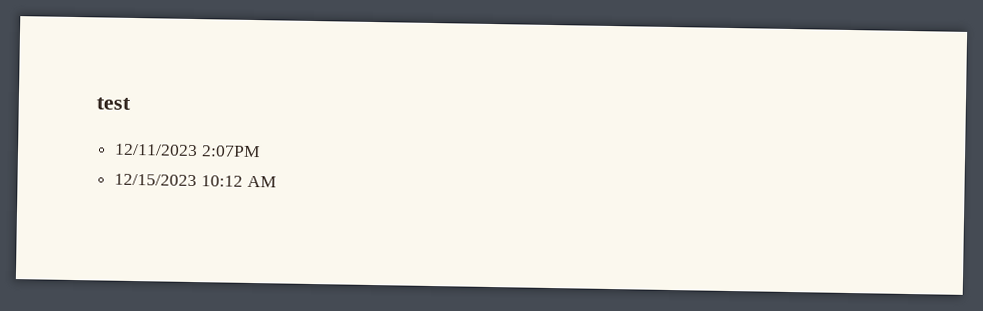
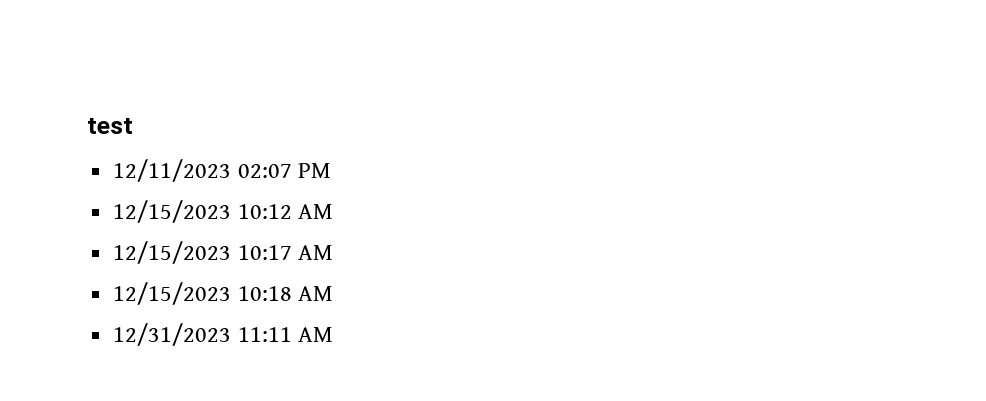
[200,145,261,158] 2:07PM -> [237,163,332,178] 02:07 PM
(277, 181) none -> [113,241,334,264] [113,282,334,305] [113,323,334,346] // 12/15/2023 10:17 AM // 12/15/2023 10:18 AM // 12/31/2023 11:11 AM

